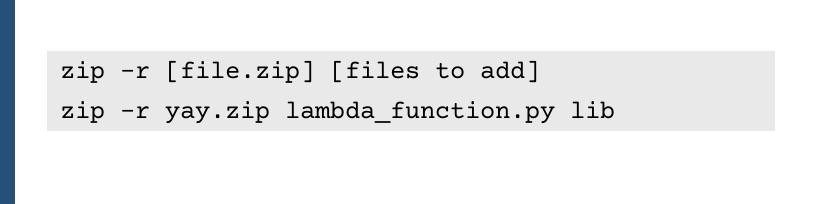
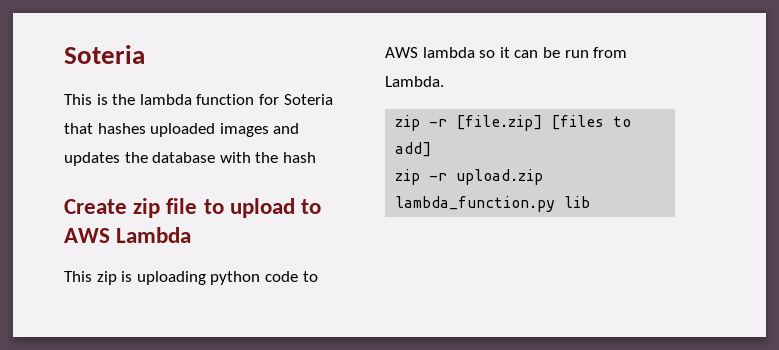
(59, 72) none -> [64,45,145,64] [64,94,333,105] [64,123,300,137] [64,152,316,166] [64,198,322,218] [64,227,192,243] [64,271,318,285] [385,47,628,58] [385,76,444,87] Soteria // This is the lambda function for Soteria that hashes uploaded images and updates the database with the hash // Create zip file to upload to AWS Lambda // This zip is uploading python code to AWS lambda so it can be run from Lambda. //
[164,101,270,124] yay.zip -> [456,169,544,185] upload.zip

